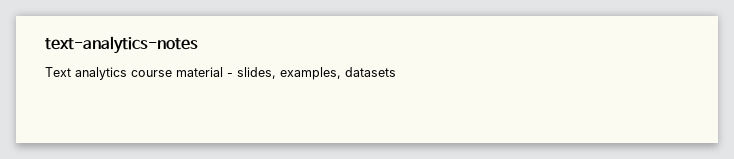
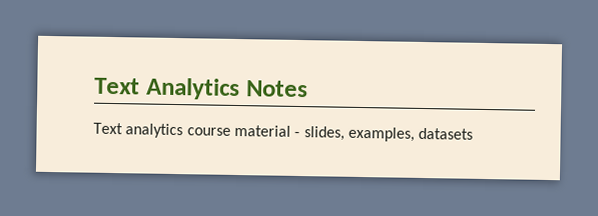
[45,36,198,54] text-analytics-notes -> [94,77,308,101] Text Analytics Notes

